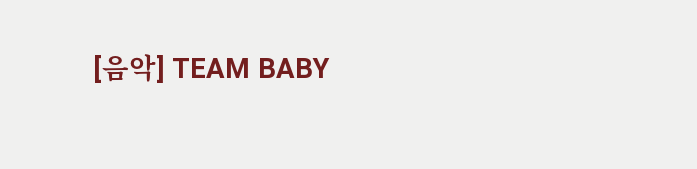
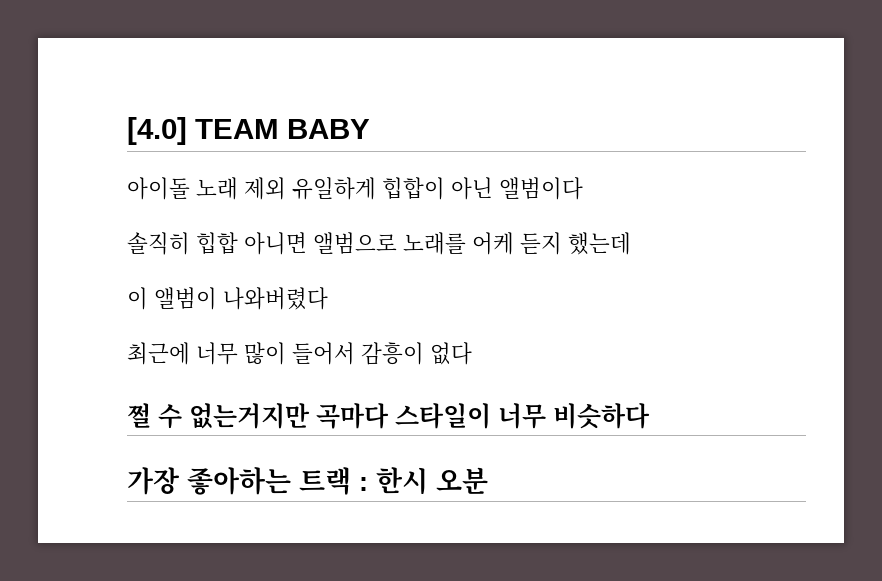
[93,54,165,83] [음악] -> [127,117,187,145] [4.0]
(330, 68) none -> [127,177,583,200] [127,232,631,255] [127,287,328,310] [127,342,472,365] [127,403,650,429] [127,467,488,495] // 아이돌 노래 제외 유일하게 힙합이 아닌 앨범이다 // 솔직히 힙합 아니면 앨범으로 노래를 어케 듣지 했는데 // 이 앨범이 나와버렸다 // 최근에 너무 많이 들어서 감흥이 없다 // 쩔 수 없는거지만 곡마다 스타일이 너무 비슷하다 // 가장 좋아하는 트랙 : 한시 오분

